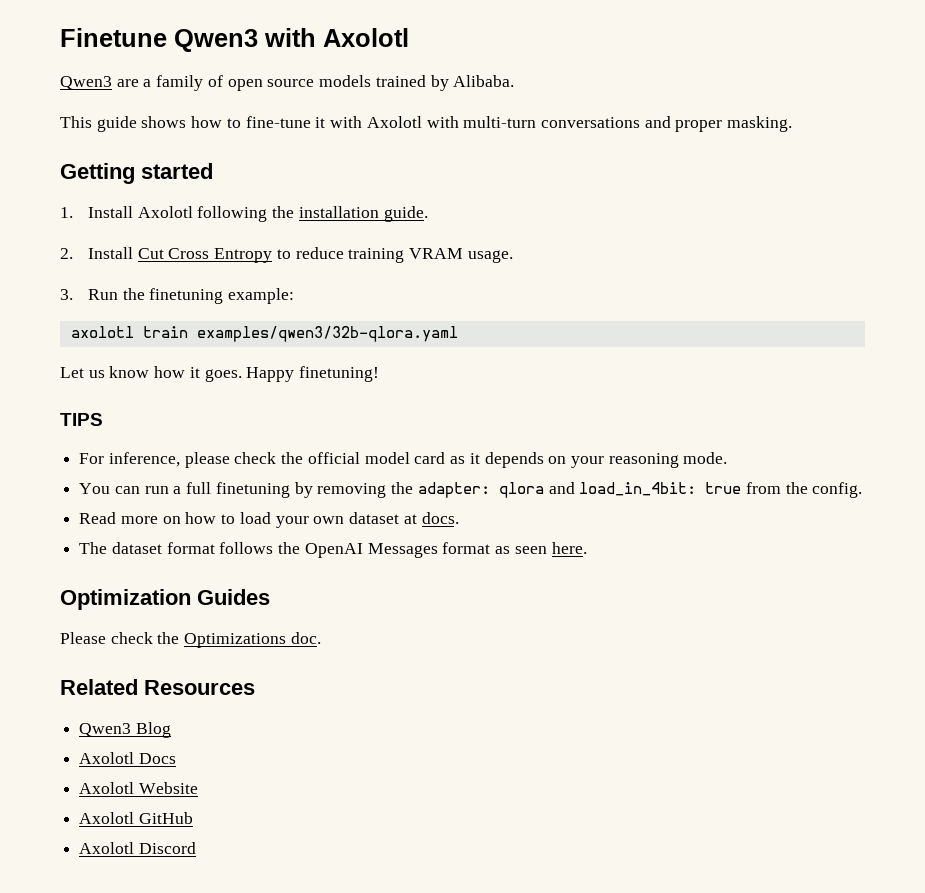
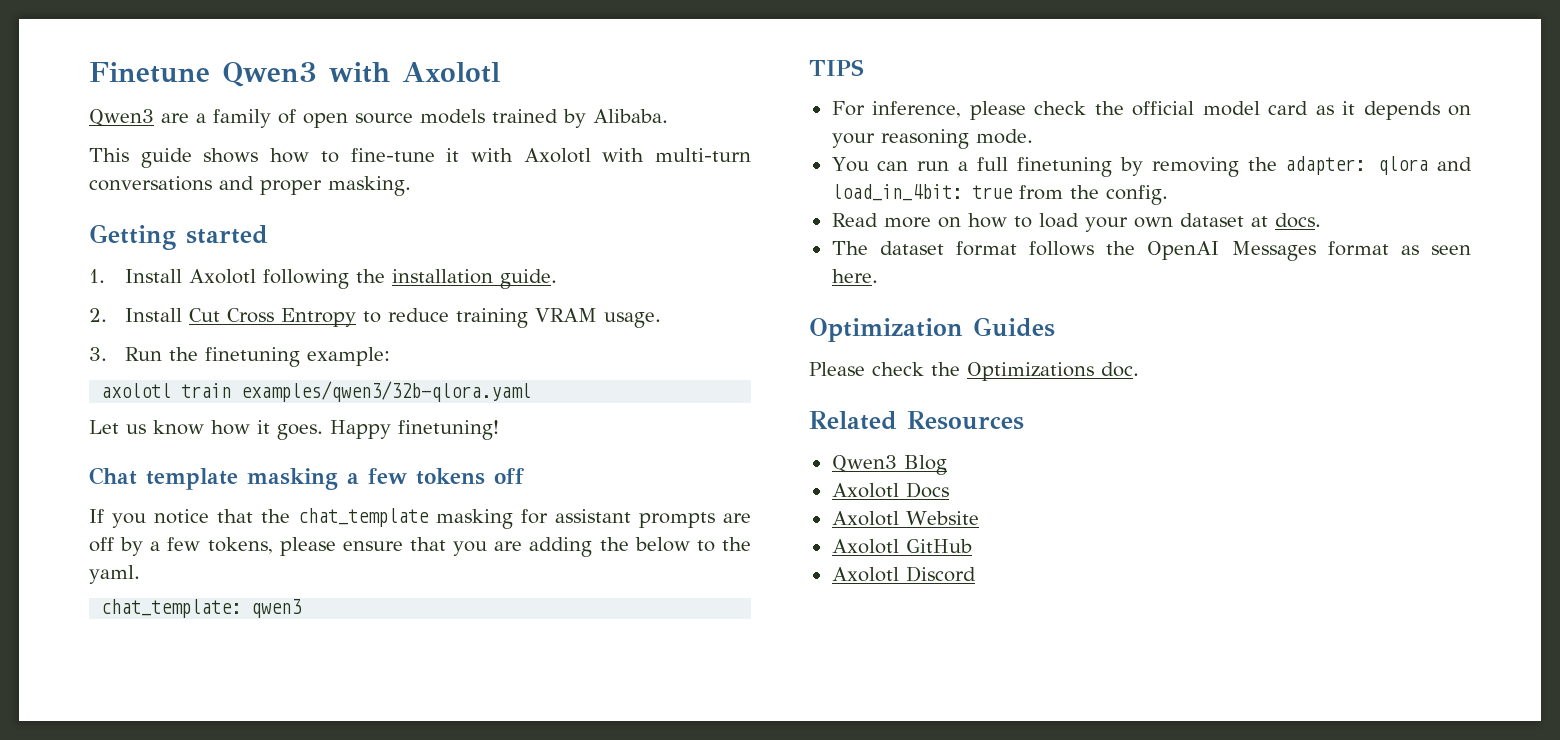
(380, 374) none -> [89,467,524,490] [89,508,751,529] [89,537,751,557] [89,565,140,584] [101,599,303,618] // Chat template masking a few tokens off // If you notice that the chat_template masking for assistant prompts are off by a few tokens, please ensure that you are adding the below to the yaml. // chat_template: qwen3

